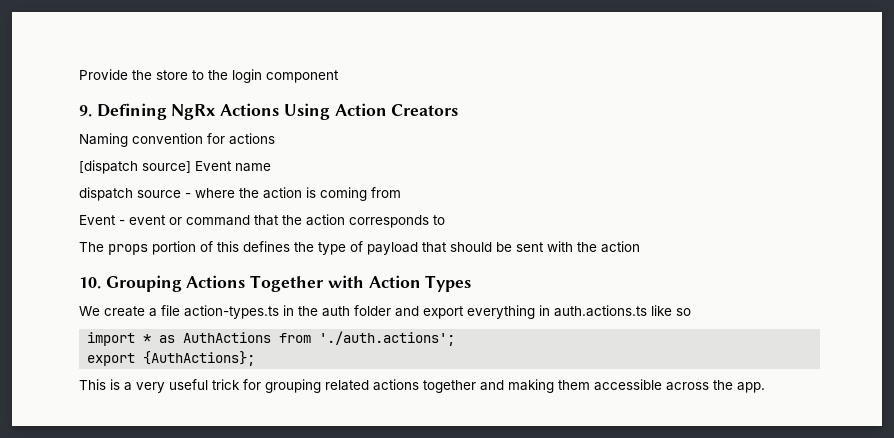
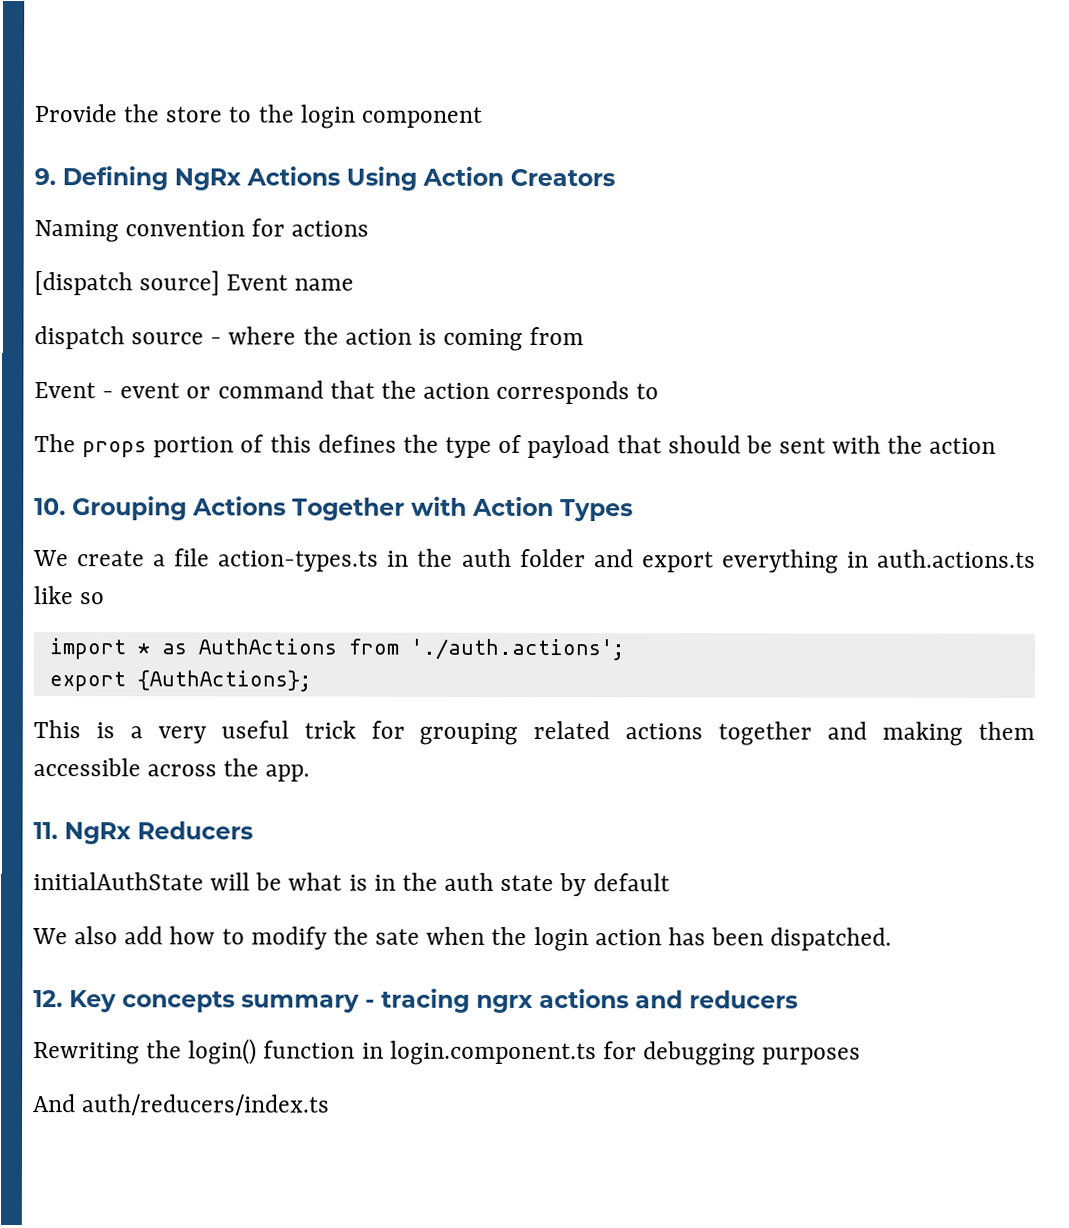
(765, 387) none -> [33,821,253,845] [33,872,670,897] [32,926,893,952] [33,988,798,1013] [33,1038,862,1066] [33,1094,331,1116] // 11. NgRx Reducers // initialAuthState will be what is in the auth state by default // We also add how to modify the sate when the login action has been dispatched. // 12. Key concepts summary - tracing ngrx actions and reducers // Rewriting the login() function in login.component.ts for debugging purposes // And auth/reducers/index.ts

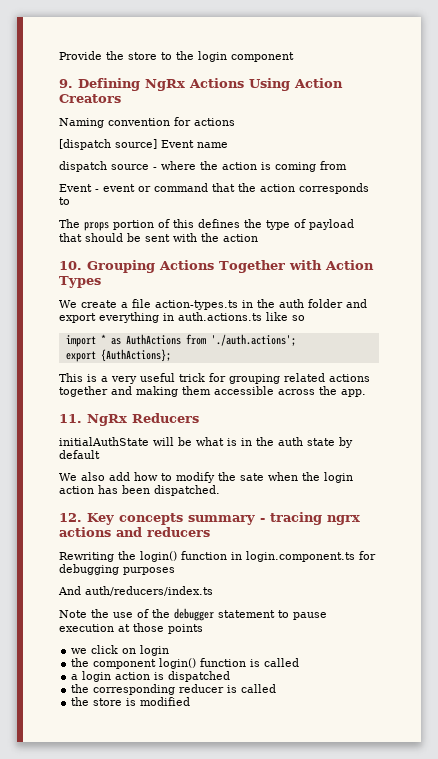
(331, 1105) none -> [59,608,327,621] [59,623,203,634] [71,645,170,656] [71,658,300,669] [71,671,231,682] [71,684,277,695] [71,697,191,706] // Note the use of the debugger statement to pause execution at those points // we click on login // the component login() function is called // a login action is dispatched // the corresponding reducer is called // the store is modified

